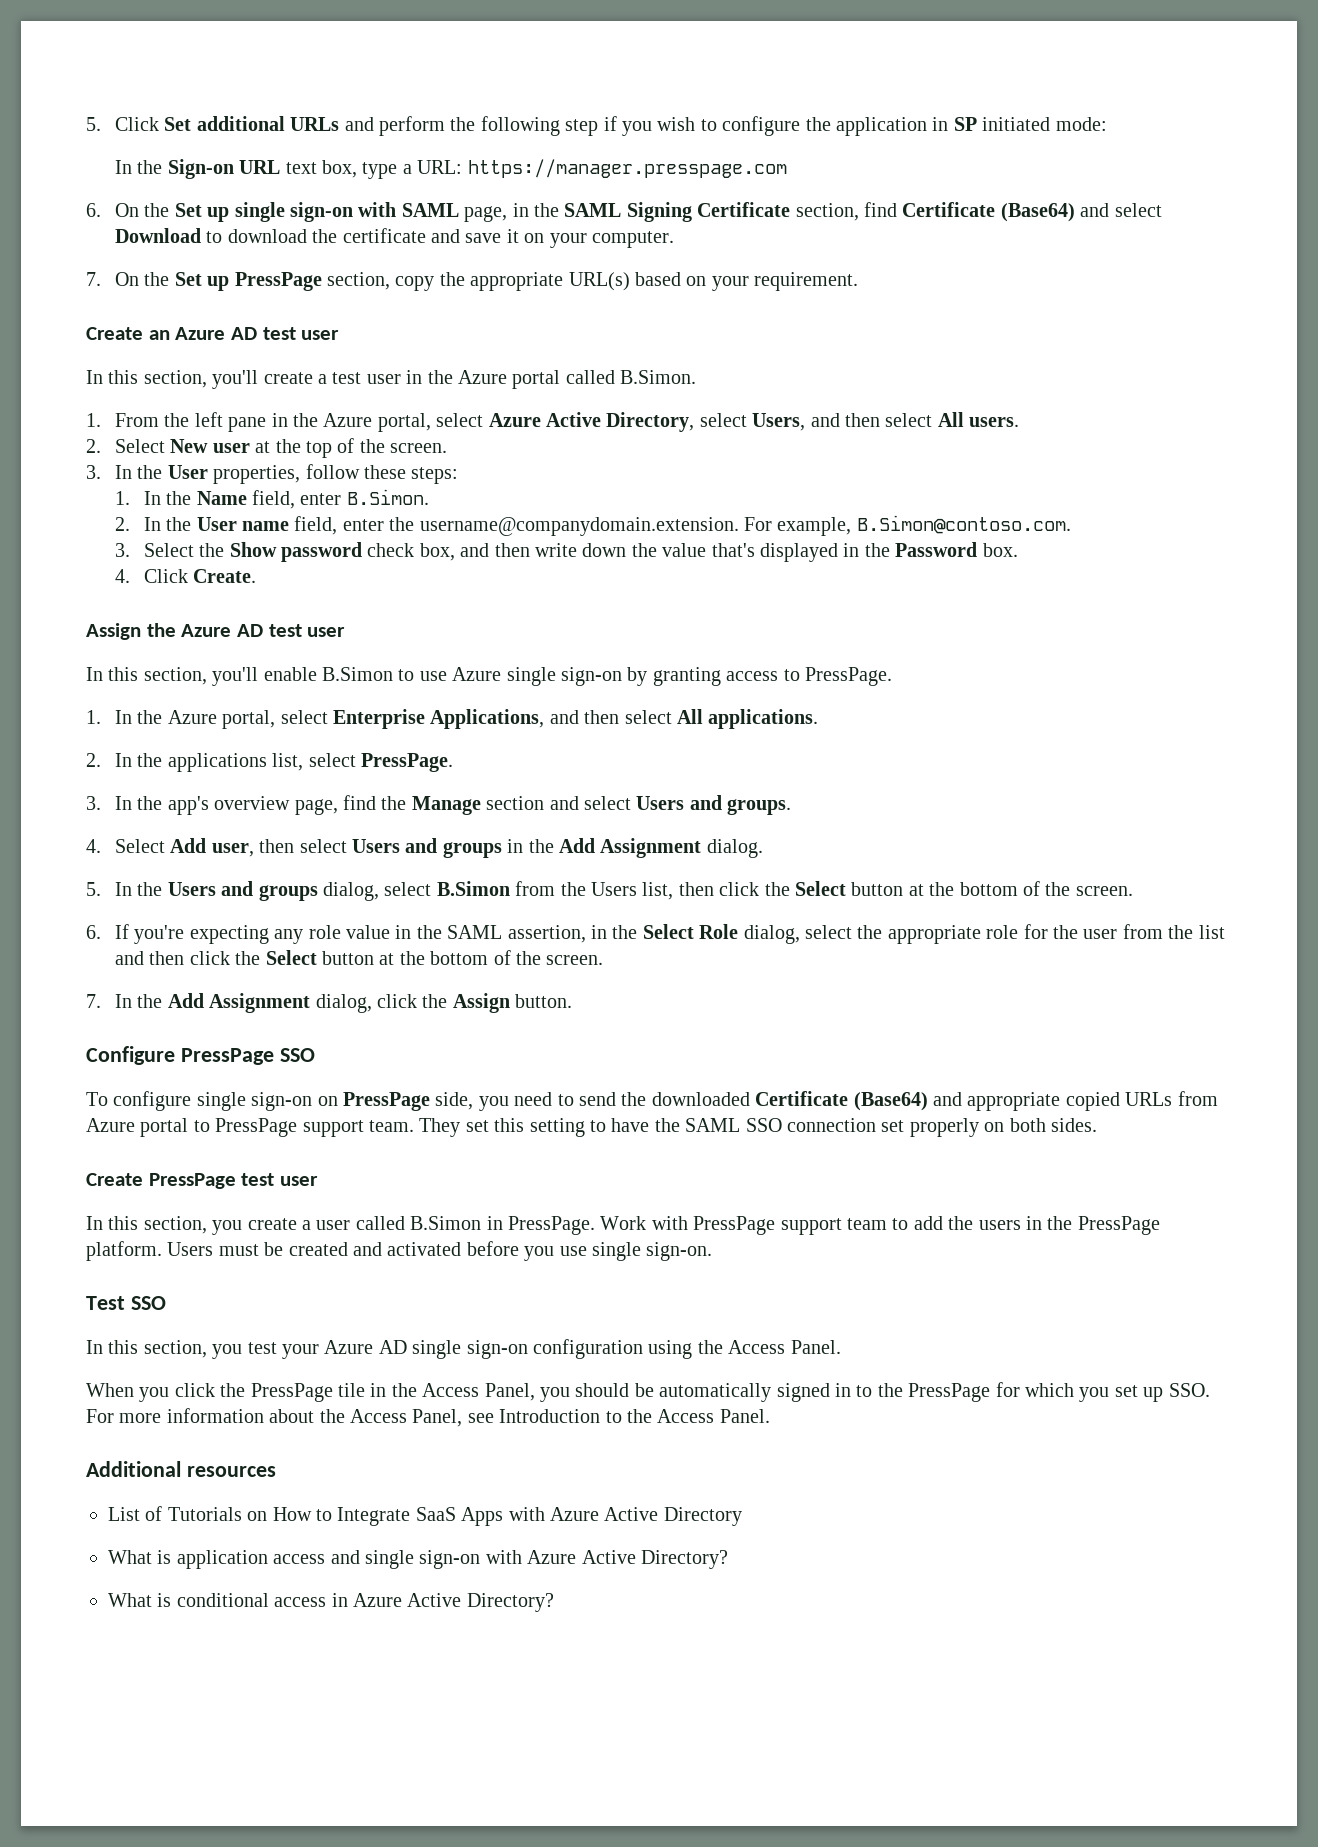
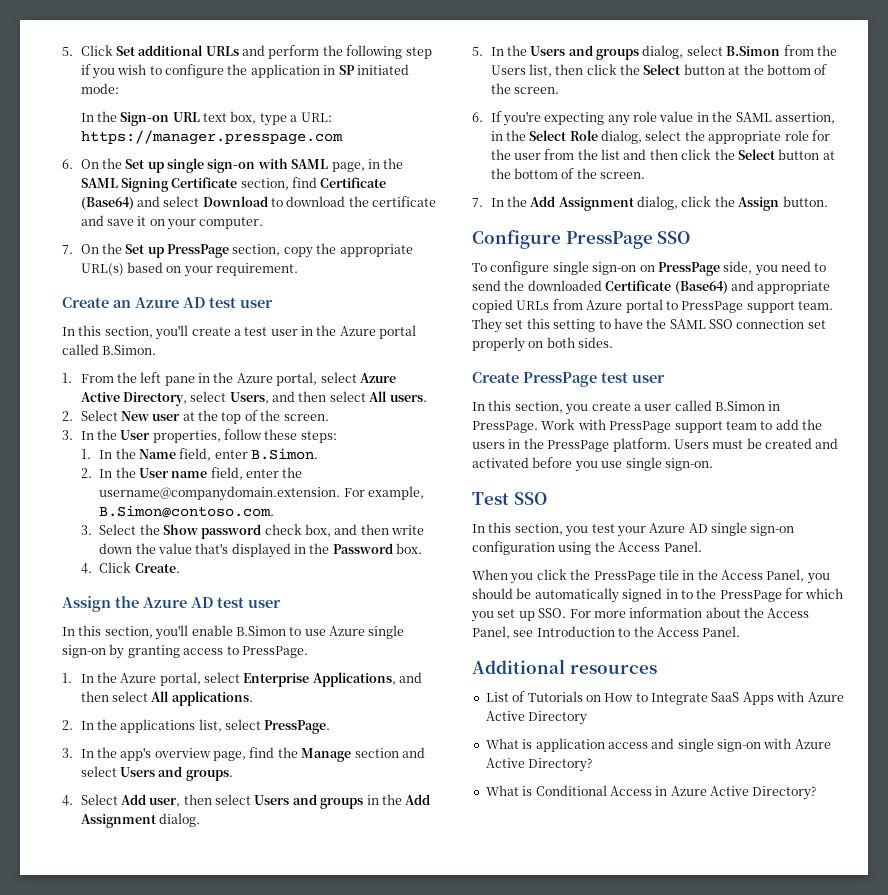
[176,1593,327,1607] conditional access -> [535,785,652,796] Conditional Access

